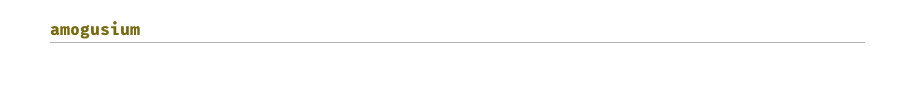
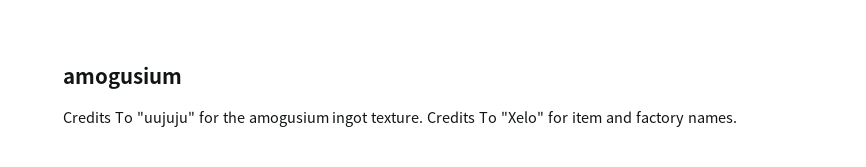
[50,21,140,39] amogusium -> [63,66,182,89] [63,111,737,127] amogusium // Credits To "uujuju" for the amogusium ingot texture. Credits To "Xelo" for item and factory names.

